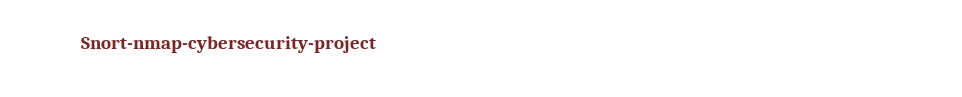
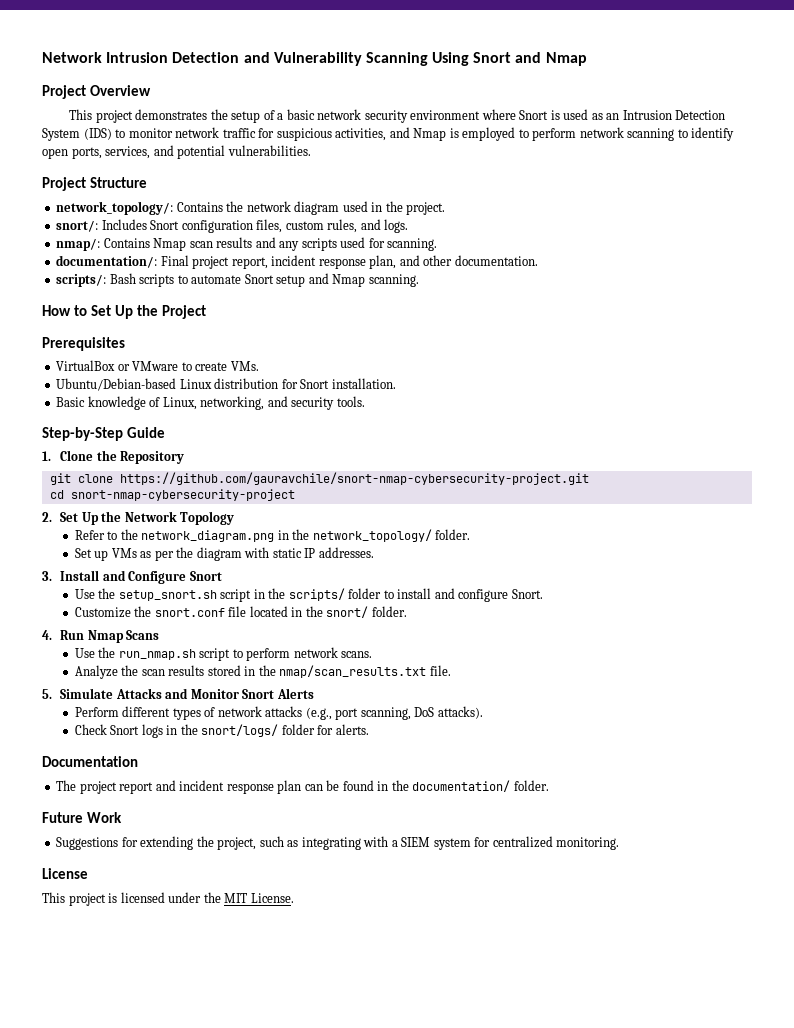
[81,36,376,53] Snort-nmap-cybersecurity-project -> [42,52,587,66] [42,85,152,99] [69,109,726,123] [42,127,735,141] [42,145,311,159] [42,177,148,191] [56,201,446,215] [56,219,409,233] [56,237,438,251] [56,255,538,269] [56,273,419,287] [42,305,207,319] [42,337,125,351] [56,360,259,371] [56,378,396,391] [56,396,365,410] [42,427,165,441] [42,450,185,464] [49,472,589,485] [49,489,295,501] [42,511,235,525] [74,529,471,542] [74,547,374,561] [42,570,222,584] [74,588,543,602] [74,606,407,618] [42,630,160,643] [74,647,373,661] [74,665,451,679] [42,688,314,699] [74,706,483,720] [74,724,369,738] [42,756,138,767] [56,780,549,794] [42,812,123,823] [56,836,620,850] [42,868,88,879] [42,892,294,906] Network Intrusion Detection and Vulnerability Scanning Using Snort and Nmap // Project Overview // This project demonstrates the setup of a basic network security environment where Snort is used as an Intrusion Detection System (IDS) to monitor network traffic for suspicious activities, and Nmap is employed to perform network scanning to identify open ports, services, and potential vulnerabilities. // Project Structure // network_topology/: Contains the network diagram used in the project. // snort/: Includes Snort configuration files, custom rules, and logs. // nmap/: Contains Nmap scan results and any scripts used for scanning. // documentation/: Final project report, incident response plan, and other documentation. // scripts/: Bash scripts to automate Snort setup and Nmap scanning. // How to Set Up the Project // Prerequisites // VirtualBox or VMware to create VMs. // Ubuntu/Debian-based Linux distribution for Snort installation. // Basic knowledge of Linux, networking, and security tools. // Step-by-Step Guide // 1. Clone the Repository // git clone https://github.com/gauravchile/snort-nmap-cybersecurity-project.git // cd snort-nmap-cybersecurity-project // 2. Set Up the Network Topology // Refer to the network_diagram.png in the network_topology/ folder. // Set up VMs as per the diagram with static IP addresses. // 3. Install and Configure Snort // Use the setup_snort.sh script in the scripts/ folder to install and configure Snort. // Customize the snort.conf file located in the snort/ folder. // 4. Run Nmap Scans // Use the run_nmap.sh script to perform network scans. // Analyze the scan results stored in the nmap/scan_results.txt file. // 5. Simulate Attacks and Monitor Snort Alerts // Perform different types of network attacks (e.g., port scanning, DoS attacks). // Check Snort logs in the snort/logs/ folder for alerts. // Documentation // The project report and incident response plan can be found in the documentation/ folder. // Future Work // Suggestions for extending the project, such as integrating with a SIEM system for centralized monitoring. // License // This project is licensed under the MIT License.

